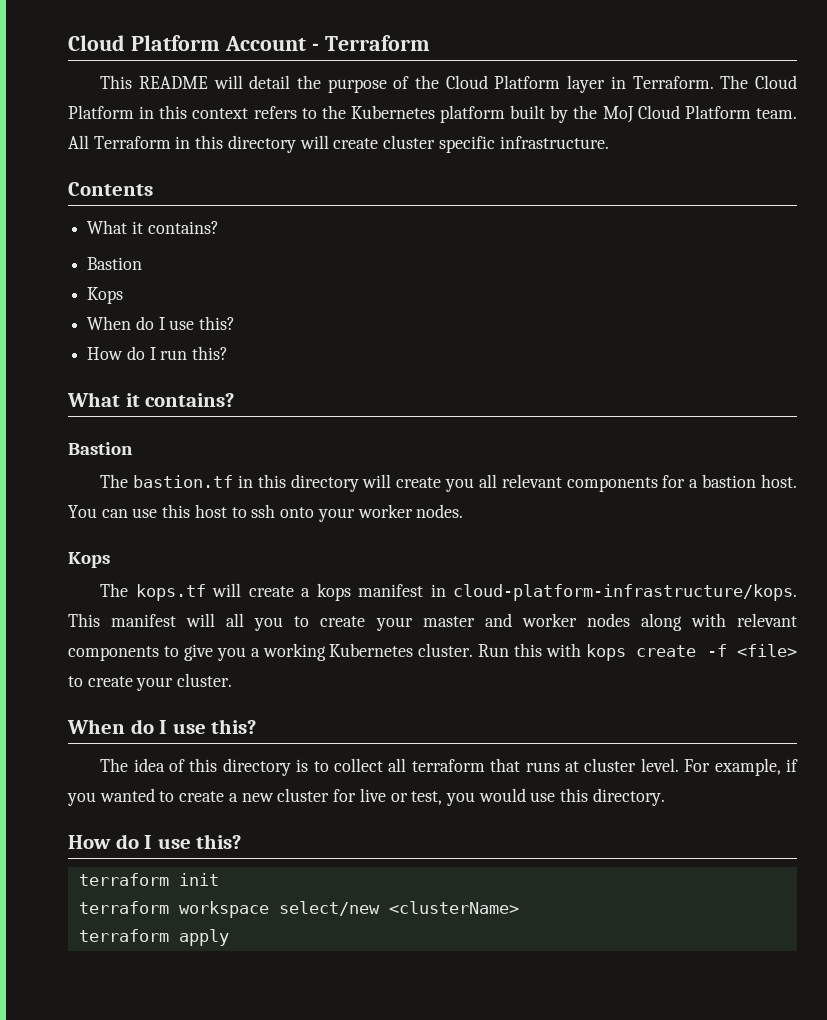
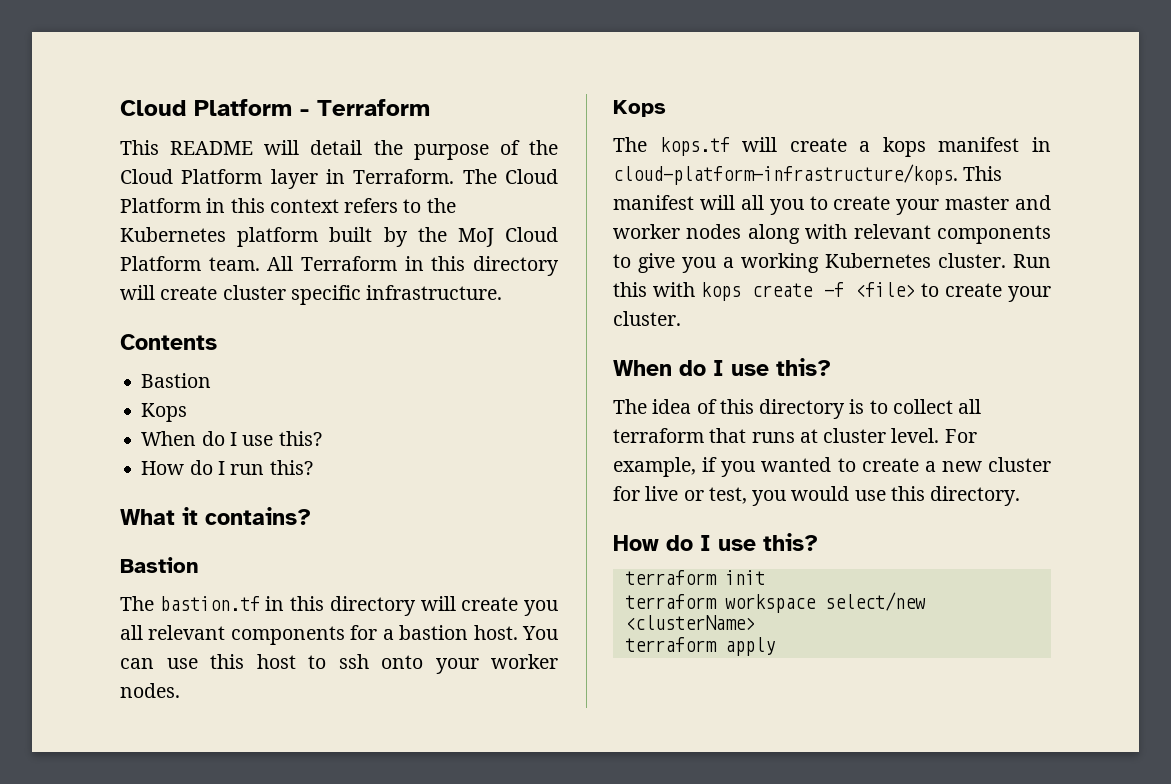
[68,35,306,51] Cloud Platform Account -> [120,99,292,116] Cloud Platform
[87,220,219,234] // What it contains? -> (217, 342) none

